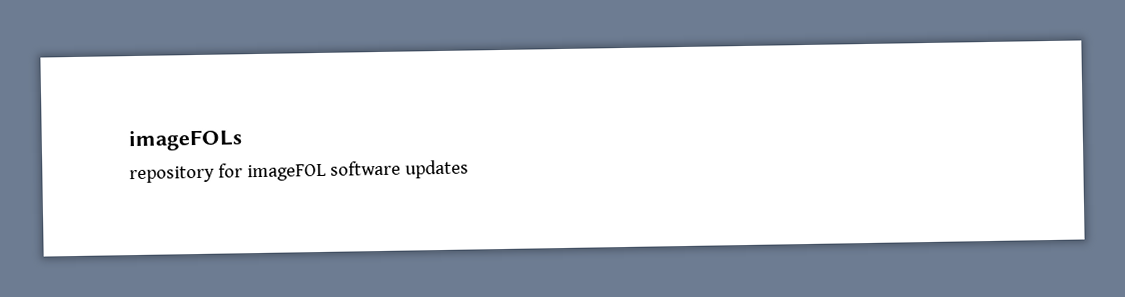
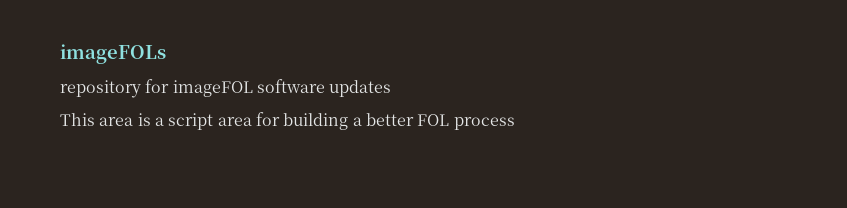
(469, 169) none -> [60,112,515,130] // This area is a script area for building a better FOL process

